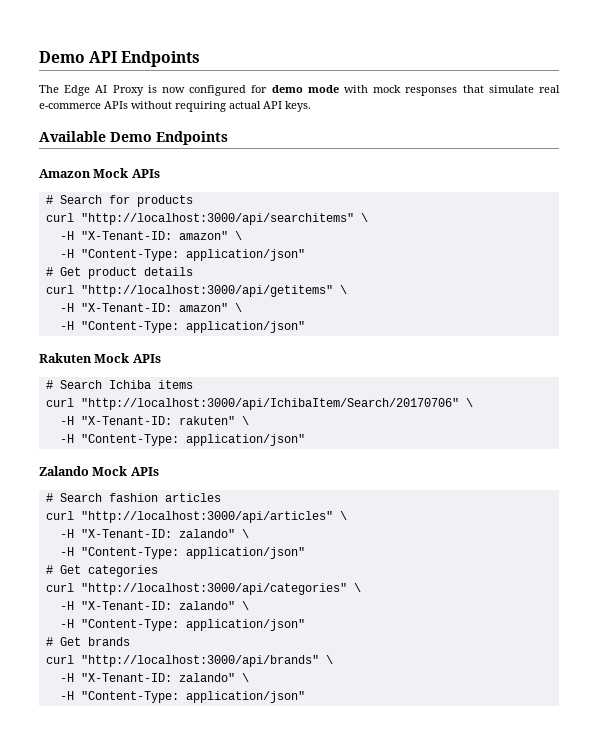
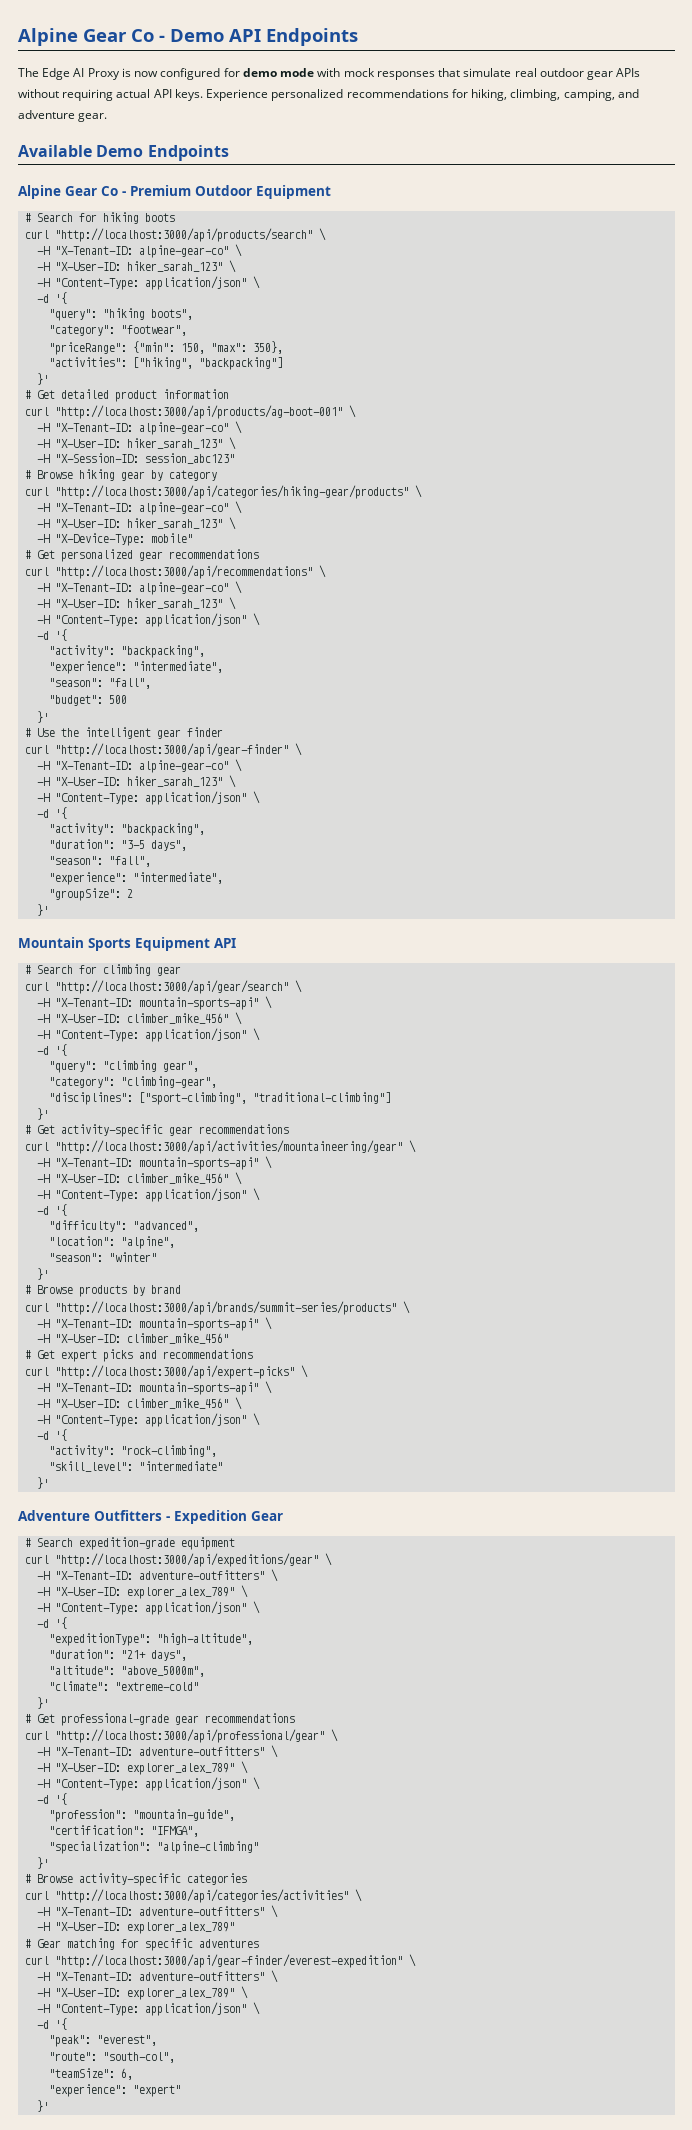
(39, 57) none -> [18,28,165,46] Alpine Gear Co -
[39,103,101,109] e-commerce -> [539,68,614,80] outdoor gear
[39,131,228,145] [39,168,160,178] [45,195,193,207] [45,213,368,225] [59,231,242,240] [59,249,305,261] [45,267,193,279] [45,285,347,297] [59,303,242,312] [59,321,305,333] [39,353,161,363] [45,380,193,389] [45,398,473,410] [59,416,249,425] [59,434,305,446] [39,466,159,476] [45,493,221,502] [45,511,347,523] [59,529,249,538] [59,547,305,559] [45,565,158,577] [45,583,361,595] [59,601,249,610] [59,619,305,631] [45,637,130,646] [45,655,333,667] [59,673,249,682] [59,691,305,703] // Available Demo Endpoints // Amazon Mock APIs // # Search for products // curl "http://localhost:3000/api/searchitems" \ // -H "X-Tenant-ID: amazon" \ // -H "Content-Type: application/json" // # Get product details // curl "http://localhost:3000/api/getitems" \ // -H "X-Tenant-ID: amazon" \ // -H "Content-Type: application/json" // Rakuten Mock APIs // # Search Ichiba items // curl "http://localhost:3000/api/IchibaItem/Search/20170706" \ // -H "X-Tenant-ID: rakuten" \ // -H "Content-Type: application/json" // Zalando Mock APIs // # Search fashion articles // curl "http://localhost:3000/api/articles" \ // -H "X-Tenant-ID: zalando" \ // -H "Content-Type: application/json" // # Get categories // curl "http://localhost:3000/api/categories" \ // -H "X-Tenant-ID: zalando" \ // -H "Content-Type: application/json" // # Get brands // curl "http://localhost:3000/api/brands" \ // -H "X-Tenant-ID: zalando" \ // -H "Content-Type: application/json" -> [206,89,639,101] [18,110,108,122] [18,145,229,161] [18,185,331,199] [25,212,176,224] [25,228,327,242] [37,244,243,258] [37,260,237,273] [37,276,261,290] [37,292,68,304] [49,308,194,321] [49,325,188,336] [49,341,284,355] [49,357,284,370] [37,373,50,385] [25,389,230,402] [25,405,357,419] [37,421,243,435] [37,437,237,450] [37,453,236,464] [25,469,218,481] [25,485,423,499] [37,501,243,515] [37,517,237,530] [37,533,194,546] [25,549,260,562] [25,565,327,579] [37,581,243,595] [37,597,237,610] [37,613,261,627] [37,629,68,641] [49,645,206,658] [49,661,224,674] [49,678,152,689] [49,695,128,706] [37,711,50,723] [25,727,224,739] [25,743,303,757] [37,759,243,773] [37,775,237,788] [37,791,261,805] [37,807,68,819] [49,823,206,836] [49,839,188,851] [49,856,152,867] [49,872,224,885] [49,888,134,901] [37,904,50,916] [18,937,236,951] [25,964,182,976] [25,980,303,994] [37,996,273,1010] [37,1012,243,1025] [37,1028,261,1042] [37,1044,68,1056] [49,1060,200,1073] [49,1076,218,1088] [49,1092,392,1105] [37,1108,50,1120] [25,1124,290,1137] [25,1140,417,1154] [37,1156,273,1170] [37,1172,243,1185] [37,1188,261,1202] [37,1204,68,1216] [49,1220,200,1232] [49,1236,176,1249] [49,1252,158,1262] [37,1268,50,1280] [25,1285,182,1297] [25,1301,411,1315] [37,1317,273,1331] [37,1333,230,1344] [25,1349,254,1362] [25,1365,309,1379] [37,1381,273,1395] [37,1397,243,1410] [37,1413,261,1427] [37,1429,68,1441] [49,1445,218,1457] [49,1461,224,1472] [37,1477,50,1489] [18,1510,283,1524] [25,1537,236,1550] [25,1553,333,1567] [37,1569,279,1582] [37,1585,249,1599] [37,1601,261,1615] [37,1617,68,1629] [49,1633,254,1646] [49,1649,188,1661] [49,1665,206,1677] [49,1681,200,1691] [37,1697,50,1709] [25,1713,296,1726] [25,1729,339,1743] [37,1745,279,1758] [37,1761,249,1775] [37,1777,261,1791] [37,1793,68,1805] [49,1809,236,1822] [49,1825,200,1837] [49,1841,260,1854] [37,1857,50,1869] [25,1873,248,1886] [25,1889,363,1903] [37,1905,279,1918] [37,1922,236,1934] [25,1938,260,1951] [25,1954,417,1968] [37,1970,279,1983] [37,1986,249,2000] [37,2002,261,2016] [37,2018,68,2030] [49,2035,158,2047] [49,2052,176,2063] [49,2068,134,2080] [49,2084,182,2097] [37,2100,50,2112] Experience personalized recommendations for hiking, climbing, camping, and adventure gear. // Available Demo Endpoints // Alpine Gear Co - Premium Outdoor Equipment // # Search for hiking boots // curl "http://localhost:3000/api/products/search" \ // -H "X-Tenant-ID: alpine-gear-co" \ // -H "X-User-ID: hiker_sarah_123" \ // -H "Content-Type: application/json" \ // -d '{ // "query": "hiking boots", // "category": "footwear", // "priceRange": {"min": 150, "max": 350}, // "activities": ["hiking", "backpacking"] // }' // # Get detailed product information // curl "http://localhost:3000/api/products/ag-boot-001" \ // -H "X-Tenant-ID: alpine-gear-co" \ // -H "X-User-ID: hiker_sarah_123" \ // -H "X-Session-ID: session_abc123" // # Browse hiking gear by category // curl "http://localhost:3000/api/categories/hiking-gear/products" \ // -H "X-Tenant-ID: alpine-gear-co" \ // -H "X-User-ID: hiker_sarah_123" \ // -H "X-Device-Type: mobile" // # Get personalized gear recommendations // curl "http://localhost:3000/api/recommendations" \ // -H "X-Tenant-ID: alpine-gear-co" \ // -H "X-User-ID: hiker_sarah_123" \ // -H "Content-Type: application/json" \ // -d '{ // "activity": "backpacking", // "experience": "intermediate", // "season": "fall", // "budget": 500 // }' // # Use the intelligent gear finder // curl "http://localhost:3000/api/gear-finder" \ // -H "X-Tenant-ID: alpine-gear-co" \ // -H "X-User-ID: hiker_sarah_123" \ // -H "Content-Type: application/json" \ // -d '{ // "activity": "backpacking", // "duration": "3-5 days", // "season": "fall", // "experience": "intermediate", // "groupSize": 2 // }' // Mountain Sports Equipment API // # Search for climbing gear // curl "http://localhost:3000/api/gear/search" \ // -H "X-Tenant-ID: mountain-sports-api" \ // -H "X-User-ID: climber_mike_456" \ // -H "Content-Type: application/json" \ // -d '{ // "query": "climbing gear", // "category": "climbing-gear", // "disciplines": ["sport-climbing", "traditional-climbing"] // }' // # Get activity-specific gear recommendations // curl "http://localhost:3000/api/activities/mountaineering/gear" \ // -H "X-Tenant-ID: mountain-sports-api" \ // -H "X-User-ID: climber_mike_456" \ // -H "Content-Type: application/json" \ // -d '{ // "difficulty": "advanced", // "location": "alpine", // "season": "winter" // }' // # Browse products by brand // curl "http://localhost:3000/api/brands/summit-series/products" \ // -H "X-Tenant-ID: mountain-sports-api" \ // -H "X-User-ID: climber_mike_456" // # Get expert picks and recommendations // curl "http://localhost:3000/api/expert-picks" \ // -H "X-Tenant-ID: mountain-sports-api" \ // -H "X-User-ID: climber_mike_456" \ // -H "Content-Type: application/json" \ // -d '{ // "activity": "rock-climbing", // "skill_level": "intermediate" // }' // Adventure Outfitters - Expedition Gear // # Search expedition-grade equipment // curl "http://localhost:3000/api/expeditions/gear" \ // -H "X-Tenant-ID: adventure-outfitters" \ // -H "X-User-ID: explorer_alex_789" \ // -H "Content-Type: application/json" \ // -d '{ // "expeditionType": "high-altitude", // "duration": "21+ days", // "altitude": "above_5000m", // "climate": "extreme-cold" // }' // # Get professional-grade gear recommendations // curl "http://localhost:3000/api/professional/gear" \ // -H "X-Tenant-ID: adventure-outfitters" \ // -H "X-User-ID: explorer_alex_789" \ // -H "Content-Type: application/json" \ // -d '{ // "profession": "mountain-guide", // "certification": "IFMGA", // "specialization": "alpine-climbing" // }' // # Browse activity-specific categories // curl "http://localhost:3000/api/categories/activities" \ // -H "X-Tenant-ID: adventure-outfitters" \ // -H "X-User-ID: explorer_alex_789" // # Gear matching for specific adventures // curl "http://localhost:3000/api/gear-finder/everest-expedition" \ // -H "X-Tenant-ID: adventure-outfitters" \ // -H "X-User-ID: explorer_alex_789" \ // -H "Content-Type: application/json" \ // -d '{ // "peak": "everest", // "route": "south-col", // "teamSize": 6, // "experience": "expert" // }'

